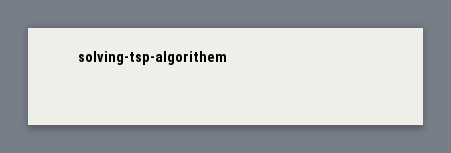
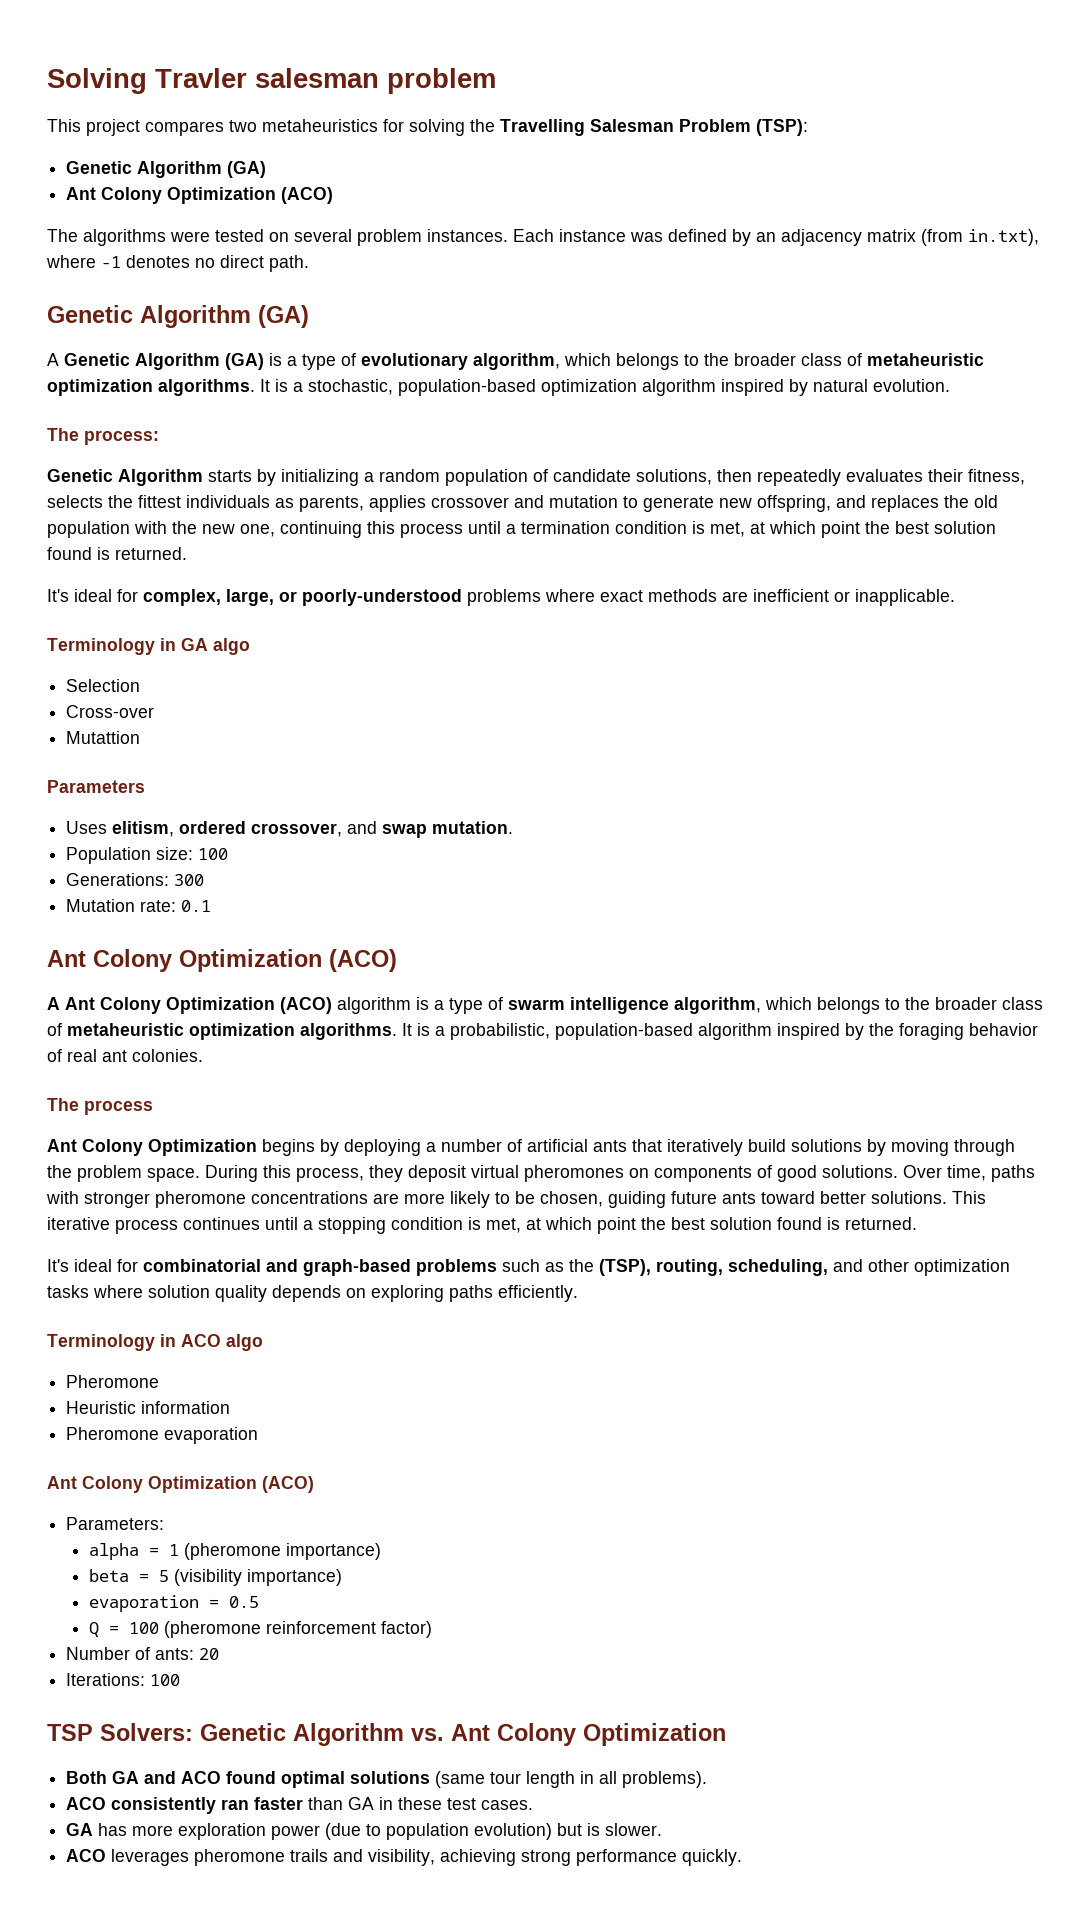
[78,51,227,65] solving-tsp-algorithem -> [47,68,496,94] [47,119,808,136] [66,161,267,178] [66,187,334,204] [47,229,1039,246] [46,255,309,272] [47,305,309,328] [47,353,984,370] [47,379,950,396] [47,428,159,445] [47,469,1025,486] [47,495,998,512] [47,521,996,538] [47,547,187,560] [47,589,955,606] [47,638,250,655] [66,679,141,692] [66,705,155,718] [66,731,141,744] [47,780,145,793] [66,821,514,838] [66,847,229,864] [66,873,205,886] [66,899,212,912] [47,949,397,972] [47,997,1043,1014] [47,1023,1038,1040] [47,1049,203,1062] [47,1098,153,1115] [47,1139,1015,1156] [47,1165,1035,1182] [46,1191,986,1208] [47,1217,917,1234] [47,1259,1010,1276] [47,1285,578,1302] [47,1334,263,1351] [66,1375,160,1388] [66,1401,231,1414] [66,1427,259,1444] [47,1476,314,1493] [66,1517,165,1530] [88,1543,381,1560] [88,1569,342,1586] [88,1595,259,1612] [88,1621,432,1638] [66,1647,220,1660] [66,1673,181,1686] [47,1723,726,1746] [66,1771,708,1788] [66,1797,534,1814] [66,1823,663,1840] [66,1849,743,1866] Solving Travler salesman problem // This project compares two metaheuristics for solving the Travelling Salesman Problem (TSP): // Genetic Algorithm (GA) // Ant Colony Optimization (ACO) // The algorithms were tested on several problem instances. Each instance was defined by an adjacency matrix (from in.txt), where -1 denotes no direct path. // Genetic Algorithm (GA) // A Genetic Algorithm (GA) is a type of evolutionary algorithm, which belongs to the broader class of metaheuristic optimization algorithms. It is a stochastic, population-based optimization algorithm inspired by natural evolution. // The process: // Genetic Algorithm starts by initializing a random population of candidate solutions, then repeatedly evaluates their fitness, selects the fittest individuals as parents, applies crossover and mutation to generate new offspring, and replaces the old population with the new one, continuing this process until a termination condition is met, at which point the best solution found is returned. // It's ideal for complex, large, or poorly-understood problems where exact methods are inefficient or inapplicable. // Terminology in GA algo // Selection // Cross-over // Mutattion // Parameters // Uses elitism, ordered crossover, and swap mutation. // Population size: 100 // Generations: 300 // Mutation rate: 0.1 // Ant Colony Optimization (ACO) // A Ant Colony Optimization (ACO) algorithm is a type of swarm intelligence algorithm, which belongs to the broader class of metaheuristic optimization algorithms. It is a probabilistic, population-based algorithm inspired by the foraging behavior of real ant colonies. // The process // Ant Colony Optimization begins by deploying a number of artificial ants that iteratively build solutions by moving through the problem space. During this process, they deposit virtual pheromones on components of good solutions. Over time, paths with stronger pheromone concentrations are more likely to be chosen, guiding future ants toward better solutions. This iterative process continues until a stopping condition is met, at which point the best solution found is returned. // It's ideal for combinatorial and graph-based problems such as the (TSP), routing, scheduling, and other optimization tasks where solution quality depends on exploring paths efficiently. // Terminology in ACO algo // Pheromone // Heuristic information // Pheromone evaporation // Ant Colony Optimization (ACO) // Parameters: // alpha = 1 (pheromone importance) // beta = 5 (visibility importance) // evaporation = 0.5 // Q = 100 (pheromone reinforcement factor) // Number of ants: 20 // Iterations: 100 // TSP Solvers: Genetic Algorithm vs. Ant Colony Optimization // Both GA and ACO found optimal solutions (same tour length in all problems). // ACO consistently ran faster than GA in these test cases. // GA has more exploration power (due to population evolution) but is slower. // ACO leverages pheromone trails and visibility, achieving strong performance quickly.

